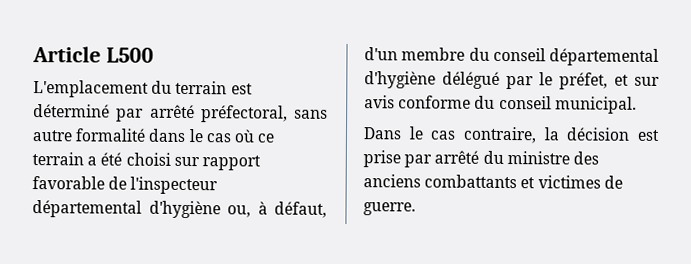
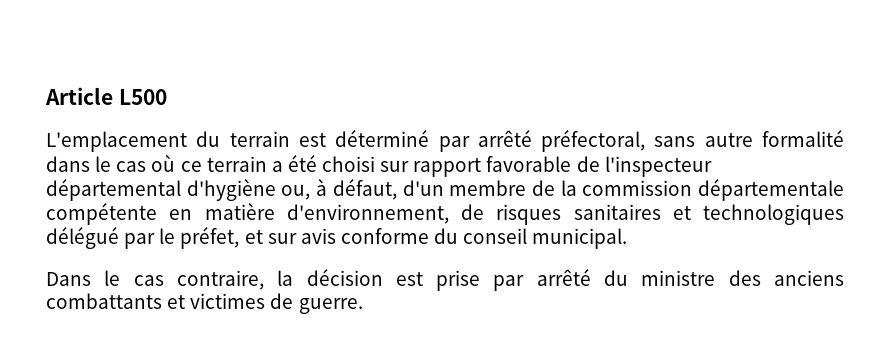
[468,47,659,66] [364,71,436,89] du conseil départemental d'hygiène -> [531,179,845,201] [46,203,844,225] de la commission départementale compétente en matière d'environnement, de risques sanitaires et technologiques

